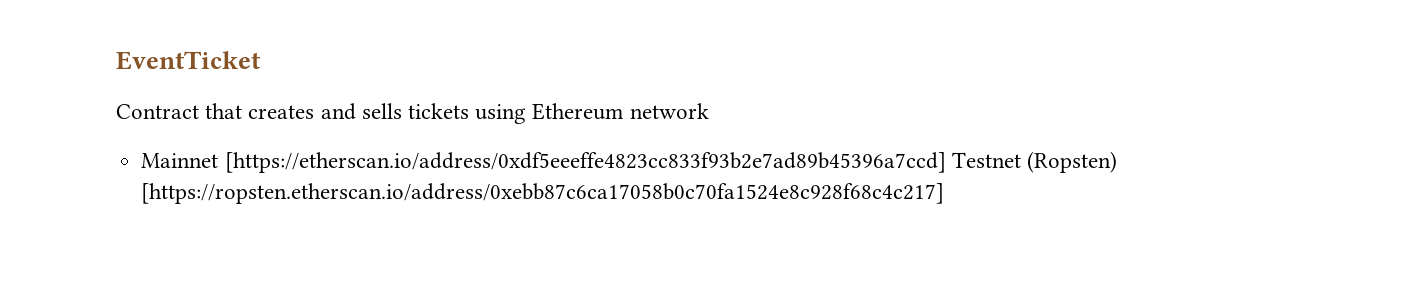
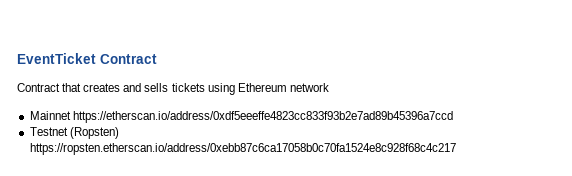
(261, 60) none -> [100,54,157,64] Contract
[224,152,946,173] [https://etherscan.io/address/0xdf5eeeffe4823cc833f93b2e7ad89b45396a7ccd] -> [72,111,453,123] https://etherscan.io/address/0xdf5eeeffe4823cc833f93b2e7ad89b45396a7ccd //
[141,183,945,204] [https://ropsten.etherscan.io/address/0xebb87c6ca17058b0c70fa1524e8c928f68c4c217] -> [29,143,456,155] https://ropsten.etherscan.io/address/0xebb87c6ca17058b0c70fa1524e8c928f68c4c217

